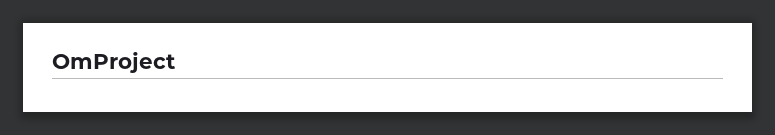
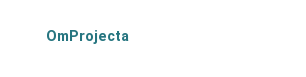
[52,52,175,73] OmProject -> [46,30,129,44] OmProjecta

